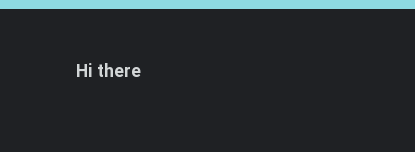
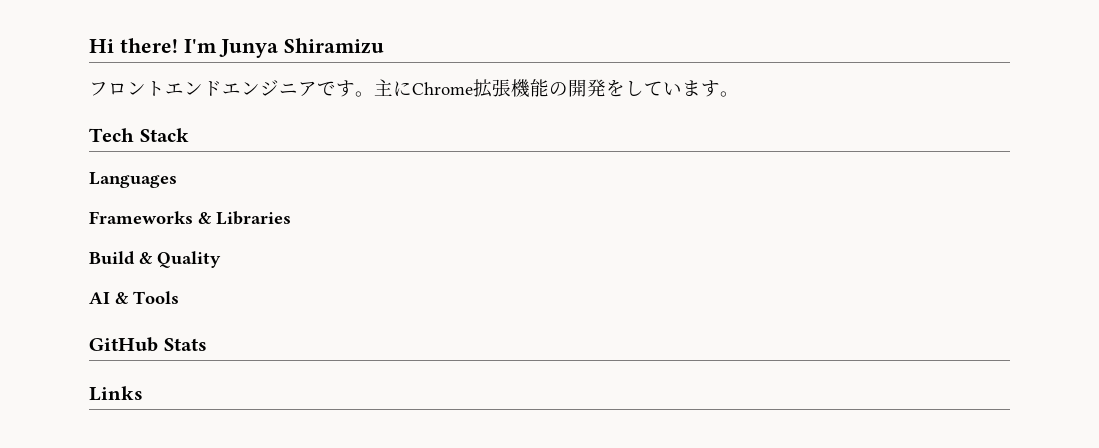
[96,63,141,77] there -> [119,38,385,58] [89,79,739,98] [89,128,189,142] [89,172,177,188] [89,211,291,225] [89,251,221,268] [89,291,179,304] [89,337,207,352] [89,386,143,401] there! I'm Junya Shiramizu // フロントエンドエンジニアです。主にChrome拡張機能の開発をしています。 // Tech Stack // Languages // Frameworks & Libraries // Build & Quality // AI & Tools // GitHub Stats // Links

